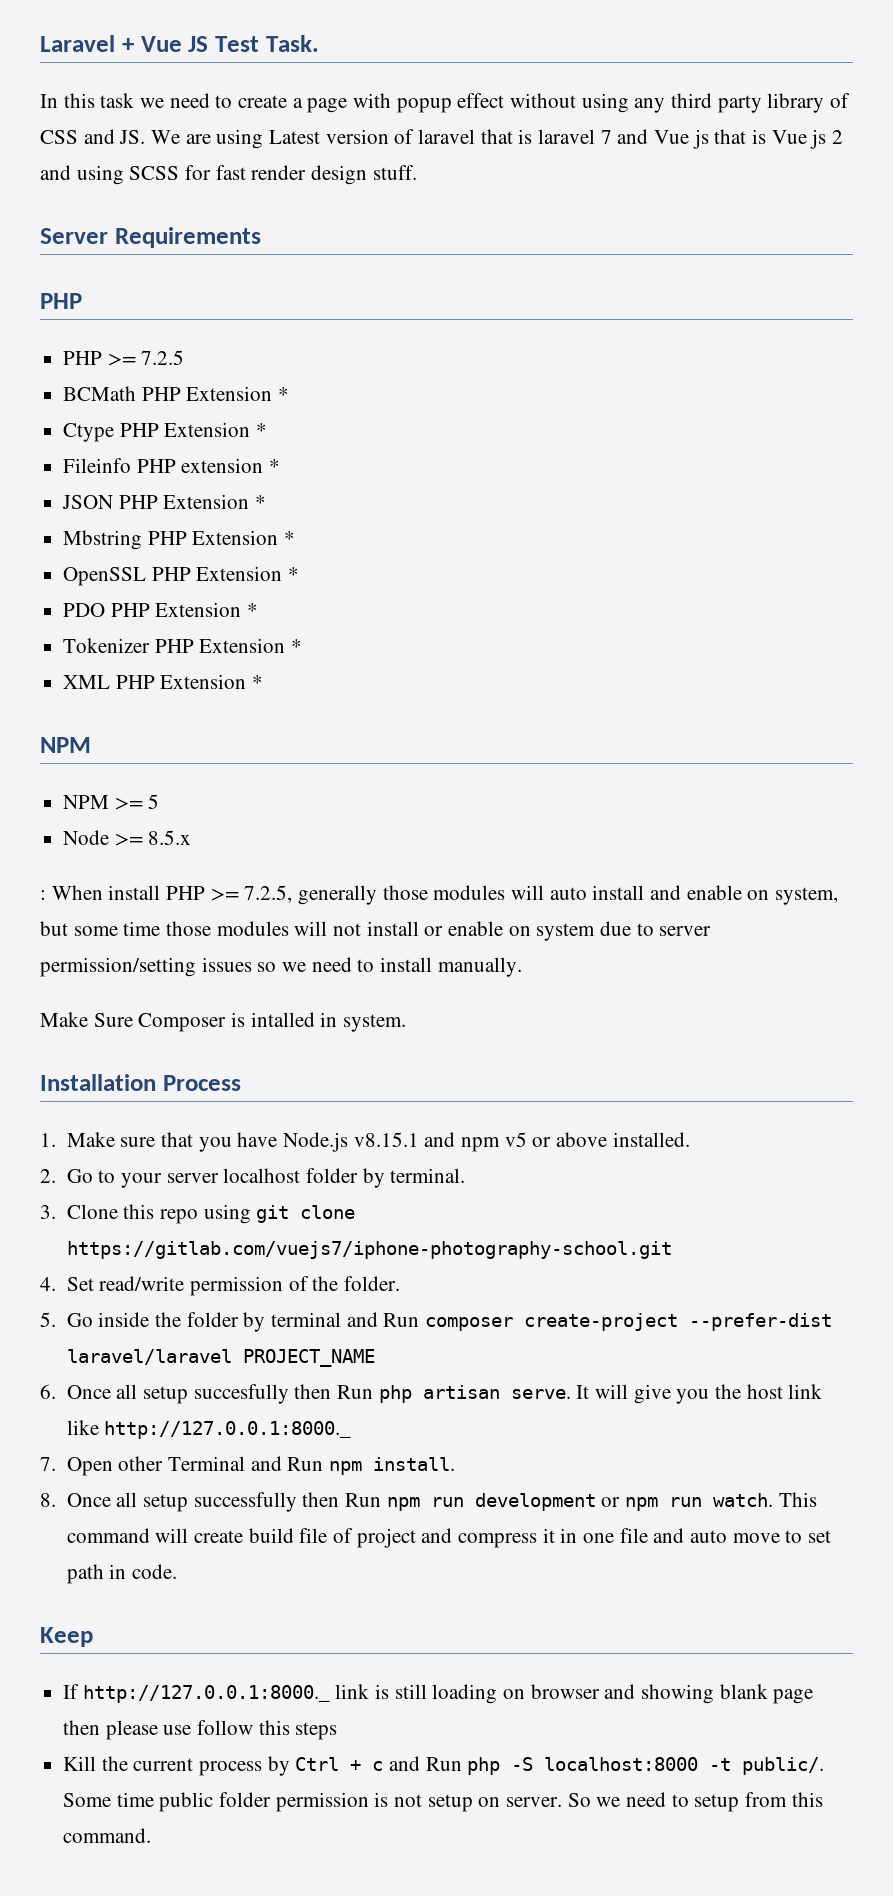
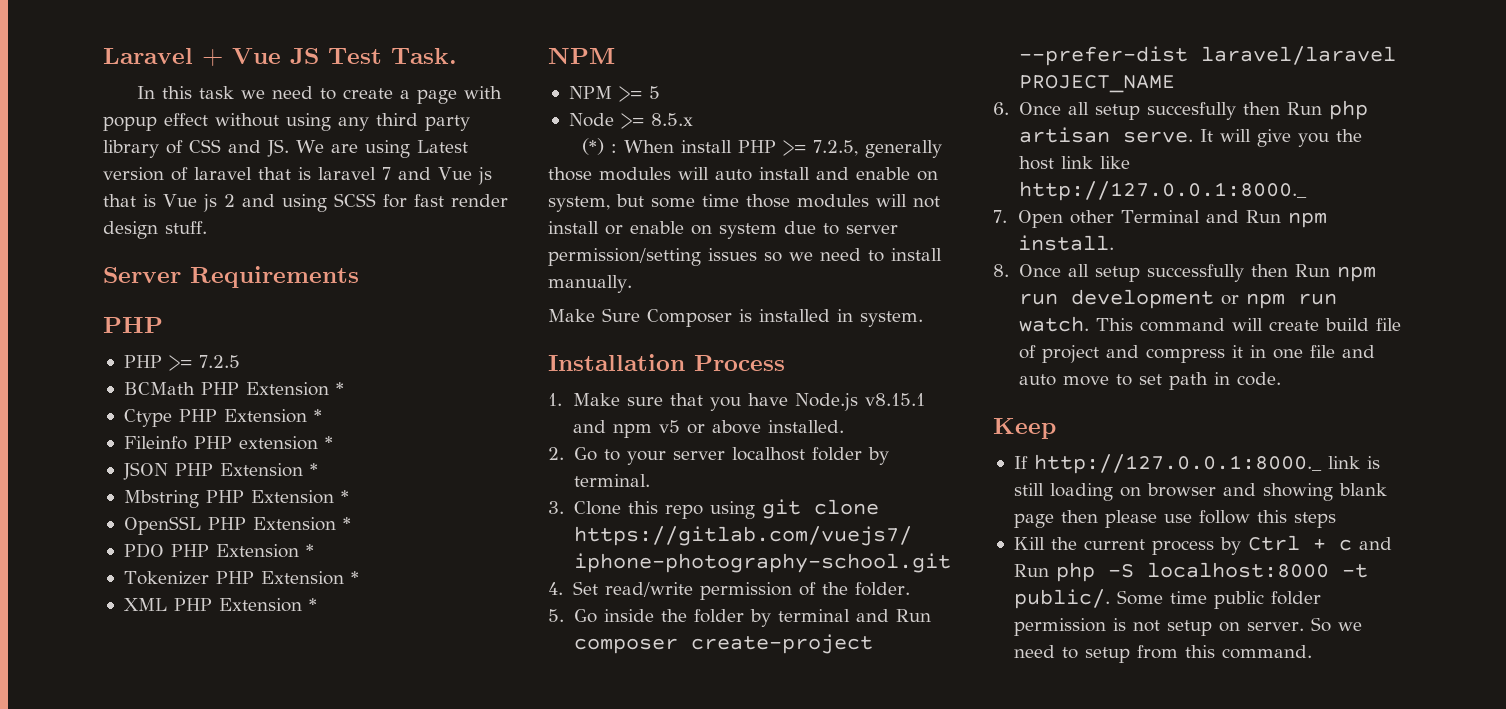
(192, 837) none -> [582,138,605,155] (*)
[250,1012,315,1027] intalled -> [759,309,830,322] installed

